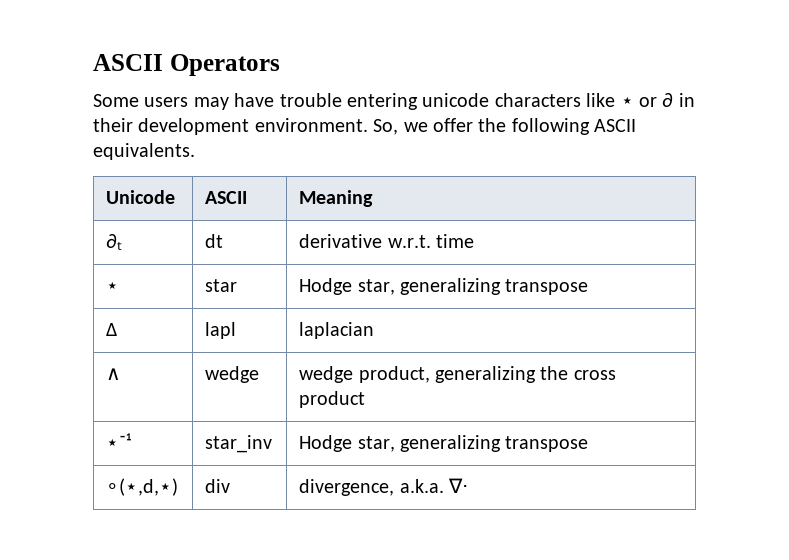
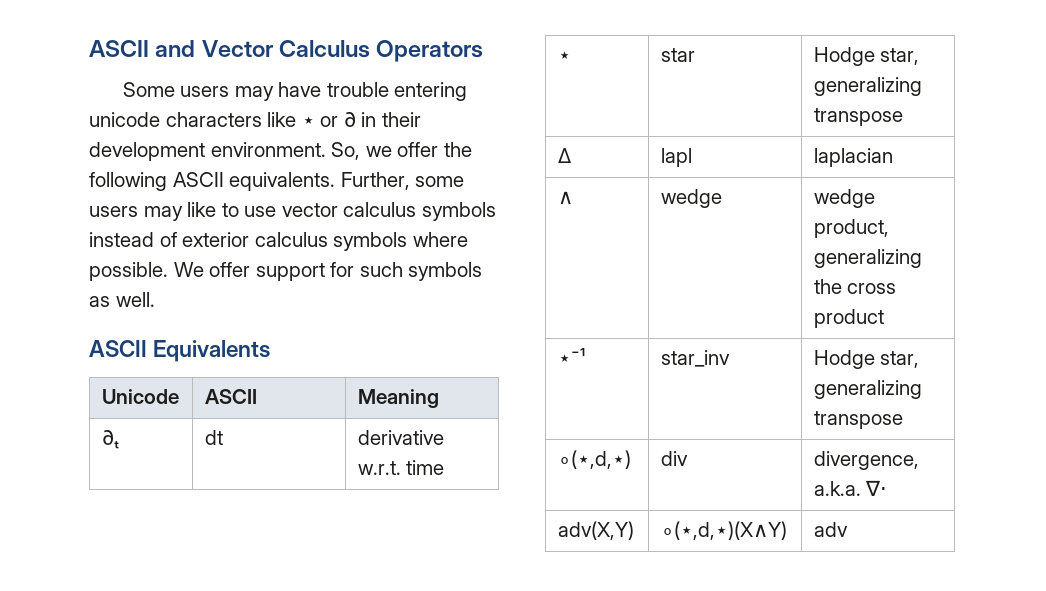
[93,54,163,71] ASCII -> [89,40,371,58] ASCII and Vector Calculus
(195, 151) none -> [340,172,465,190] [89,202,496,221] [89,232,468,251] [89,262,483,281] [89,292,155,307] [89,340,271,362] Further, some users may like to use vector calculus symbols instead of exterior calculus symbols where possible. We offer support for such symbols as well. // ASCII Equivalents
(468, 485) none -> [557,521,634,540] [660,521,787,540] [813,522,848,537] // adv(X,Y) | ∘(⋆,d,⋆)(X∧Y) | adv

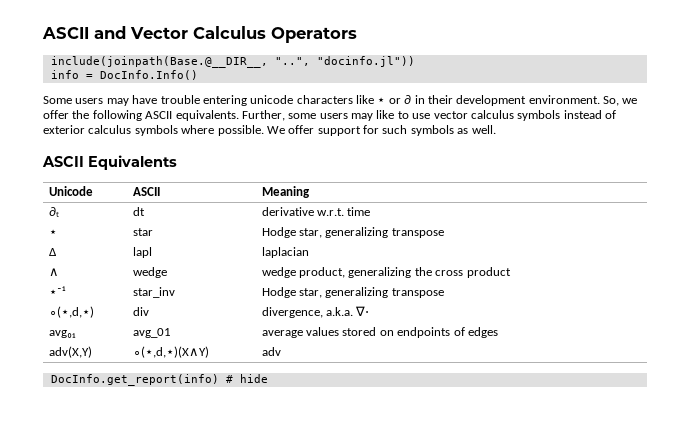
(484, 51) none -> [50,56,415,68] [50,70,198,80] // include(joinpath(Base.@__DIR__, "..", "docinfo.jl")) // info = DocInfo.Info()
(888, 488) none -> [48,330,76,338] [132,328,171,338] [261,327,498,338] // avg₀₁ | avg_01 | average values stored on endpoints of edges
(848, 529) none -> [50,374,268,386] // DocInfo.get_report(info) # hide

